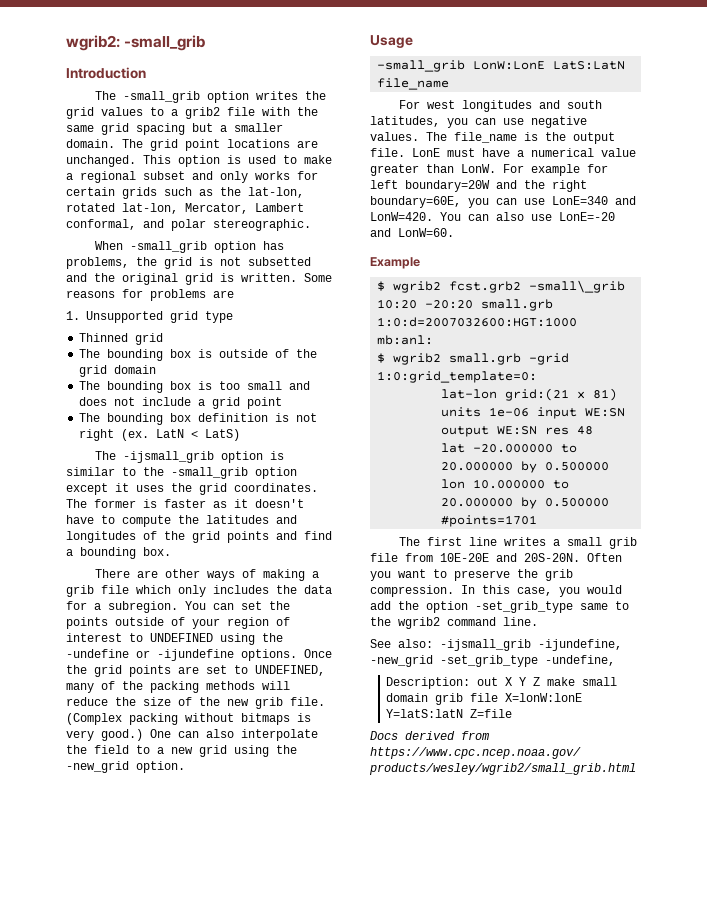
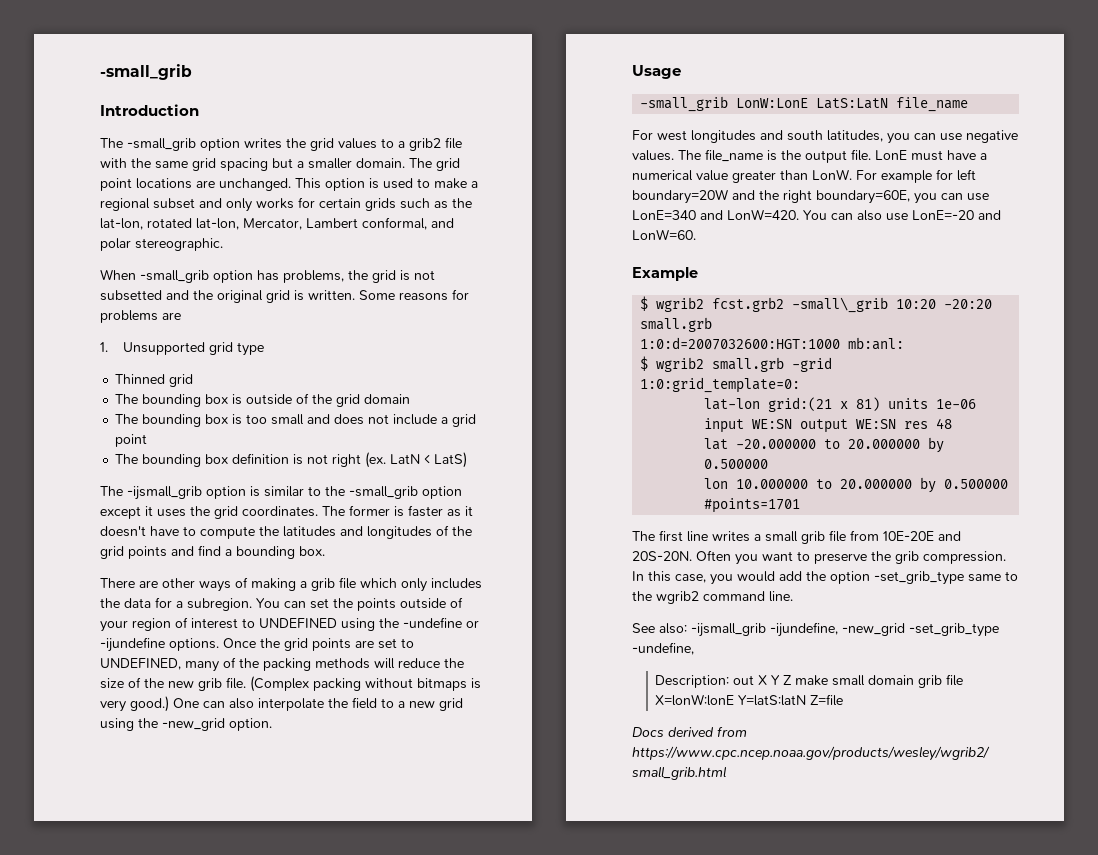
[66,35,120,51] wgrib2: -> (100, 72) none

